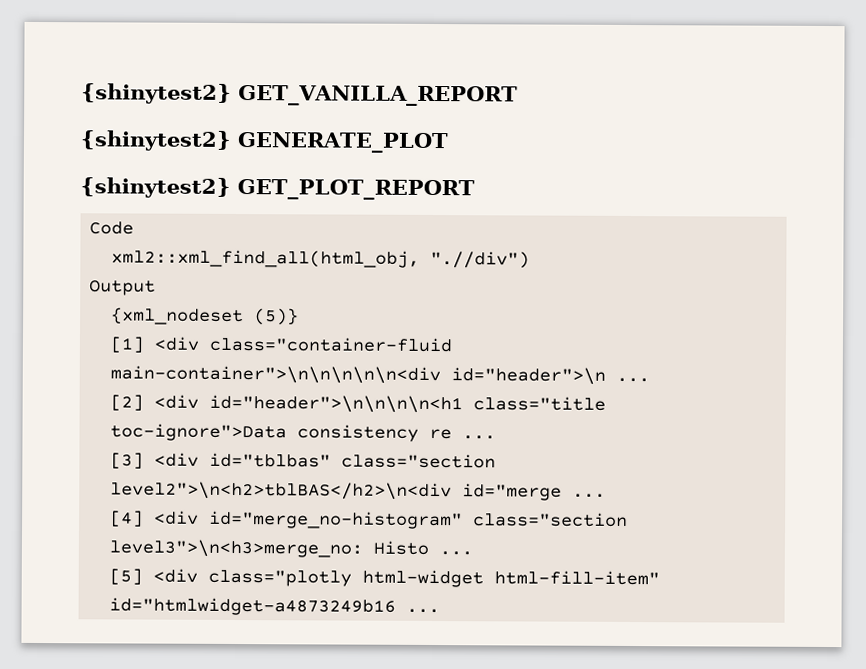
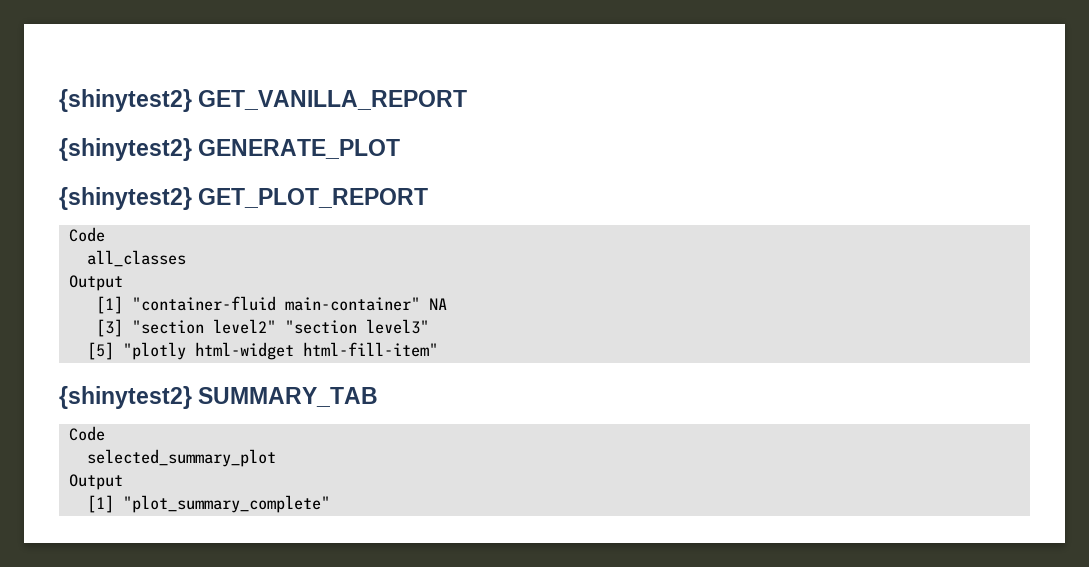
[111,249,530,269] [89,280,156,296] [111,307,299,326] [110,336,452,354] [110,365,650,385] [110,394,606,414] [110,423,496,442] [110,452,496,470] [110,481,606,501] [110,510,628,530] [109,539,473,558] [109,568,660,588] [109,597,440,616] xml2::xml_find_all(html_obj, ".//div") // Output // {xml_nodeset (5)} // [1] <div class="container-fluid main-container">\n\n\n\n\n<div id="header">\n ... // [2] <div id="header">\n\n\n\n<h1 class="title toc-ignore">Data consistency re ... // [3] <div id="tblbas" class="section level2">\n<h2>tblBAS</h2>\n<div id="merge ... // [4] <div id="merge_no-histogram" class="section level3">\n<h3>merge_no: Histo ... // [5] <div class="plotly html-widget html-fill-item" id="htmlwidget-a4873249b16 ... -> [86,250,186,267] [68,275,123,291] [95,296,447,314] [95,319,429,337] [86,342,438,360] [59,386,379,409] [68,426,105,441] [86,449,276,467] [68,474,123,490] [86,495,330,513] all_classes // Output // [1] "container-fluid main-container" NA // [3] "section level2" "section level3" // [5] "plotly html-widget html-fill-item" // {shinytest2} SUMMARY_TAB // Code // selected_summary_plot // Output // [1] "plot_summary_complete"

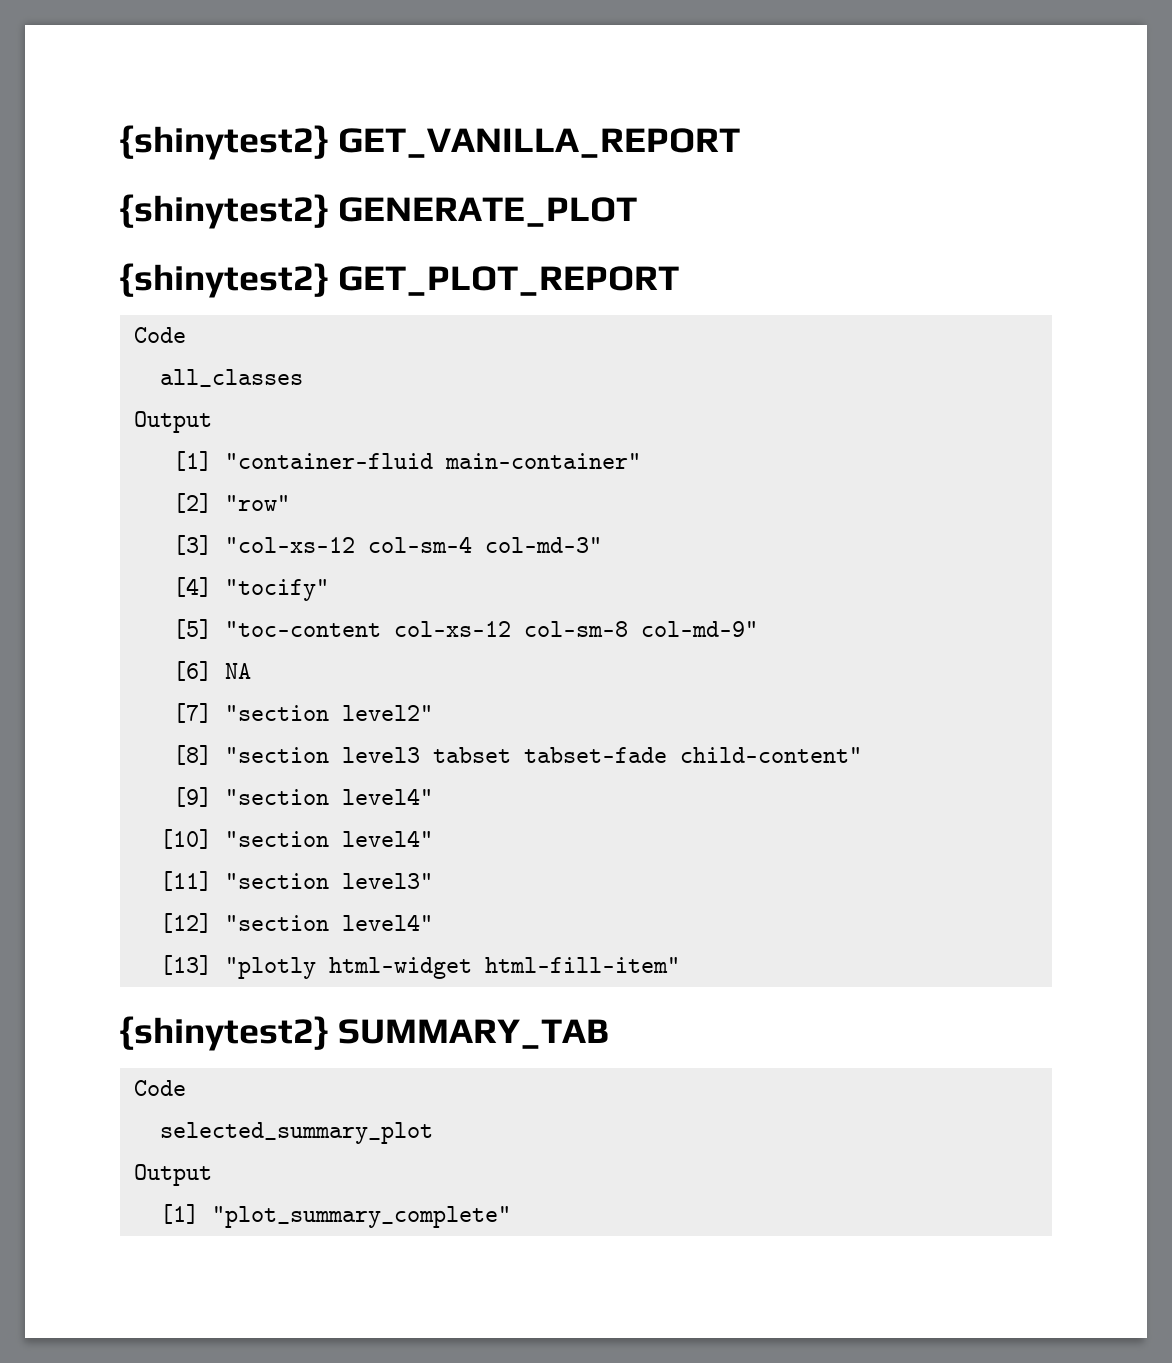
(420, 304) none -> [172,493,290,513] [172,535,602,555] [172,577,329,601] [172,619,758,639] [172,661,212,681] // [2] "row" // [3] "col-xs-12 col-sm-4 col-md-3" // [4] "tocify" // [5] "toc-content col-xs-12 col-sm-8 col-md-9" // [6]
[95,319,123,337] [3] -> [172,703,212,723] [7]
[284,319,429,334] [86,342,114,360] "section level3" // [5] -> [172,745,862,765] [172,787,433,807] [159,829,433,849] [159,871,433,891] [159,913,433,933] [159,955,212,975] // [8] "section level3 tabset tabset-fade child-content" // [9] "section level4" // [10] "section level4" // [11] "section level3" // [12] "section level4" // [13]

